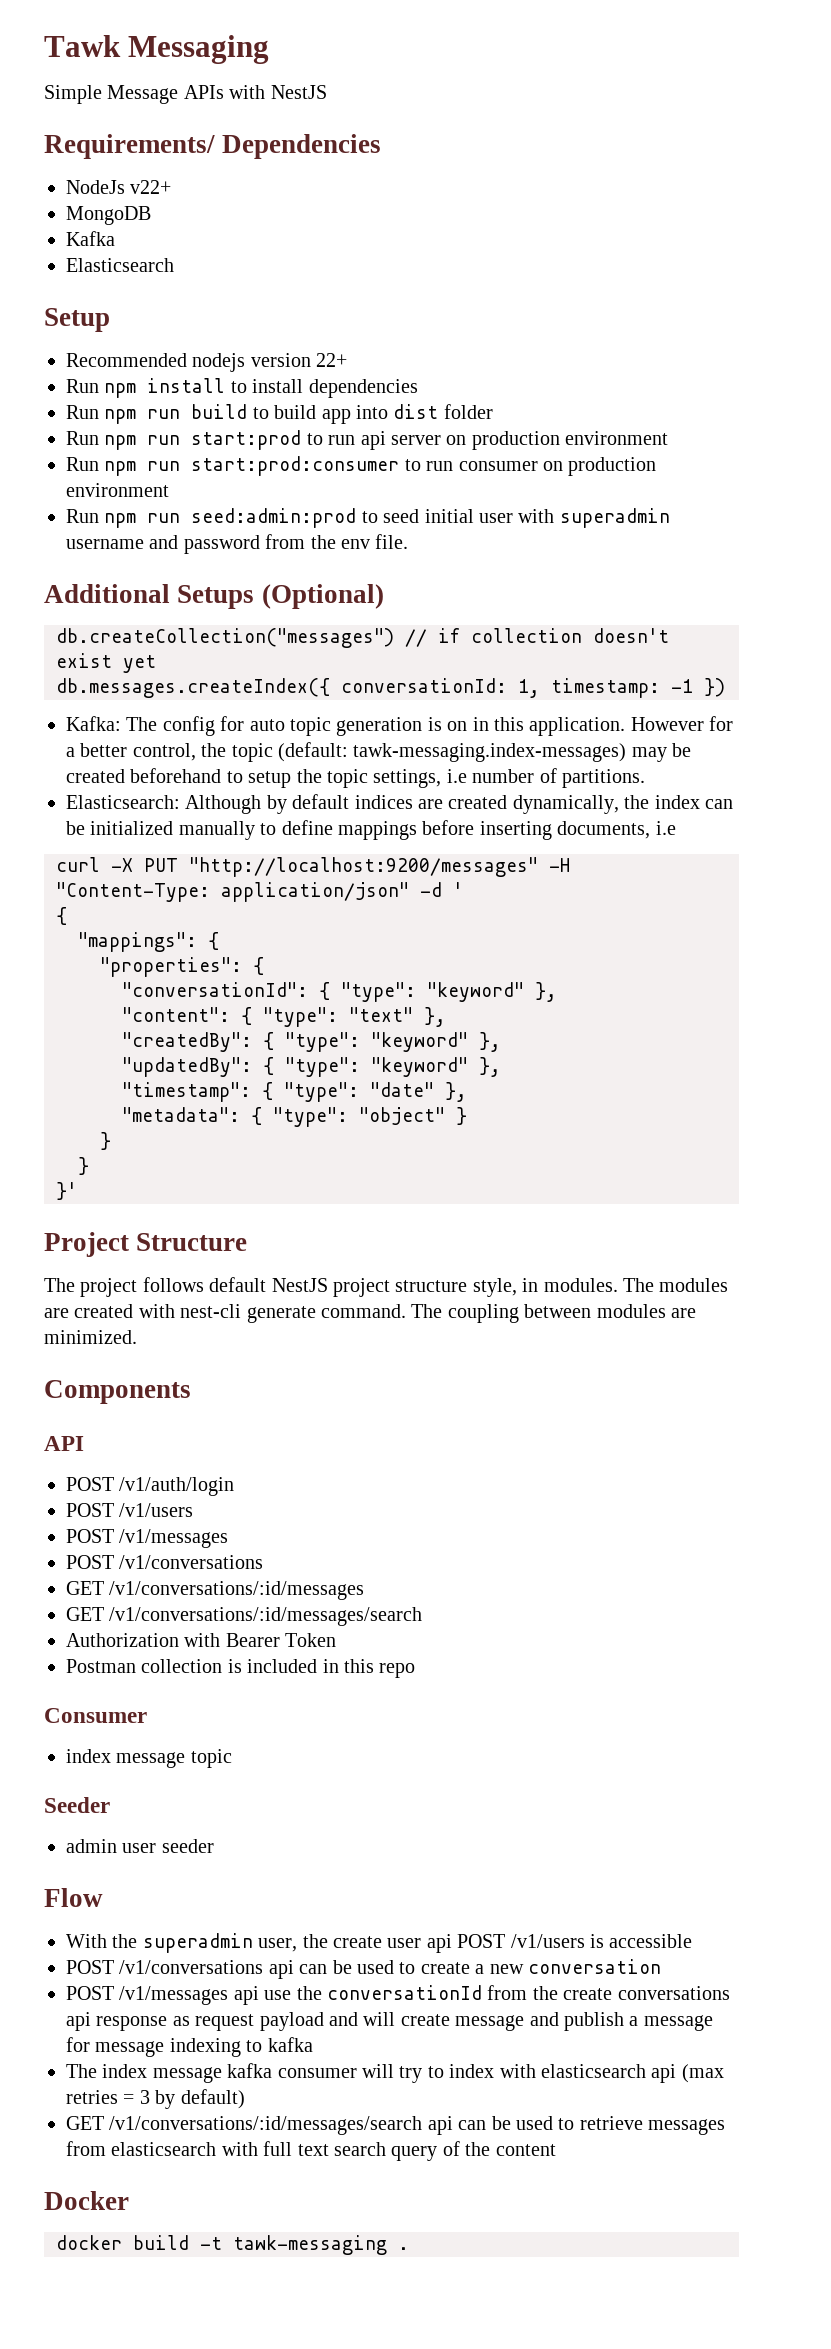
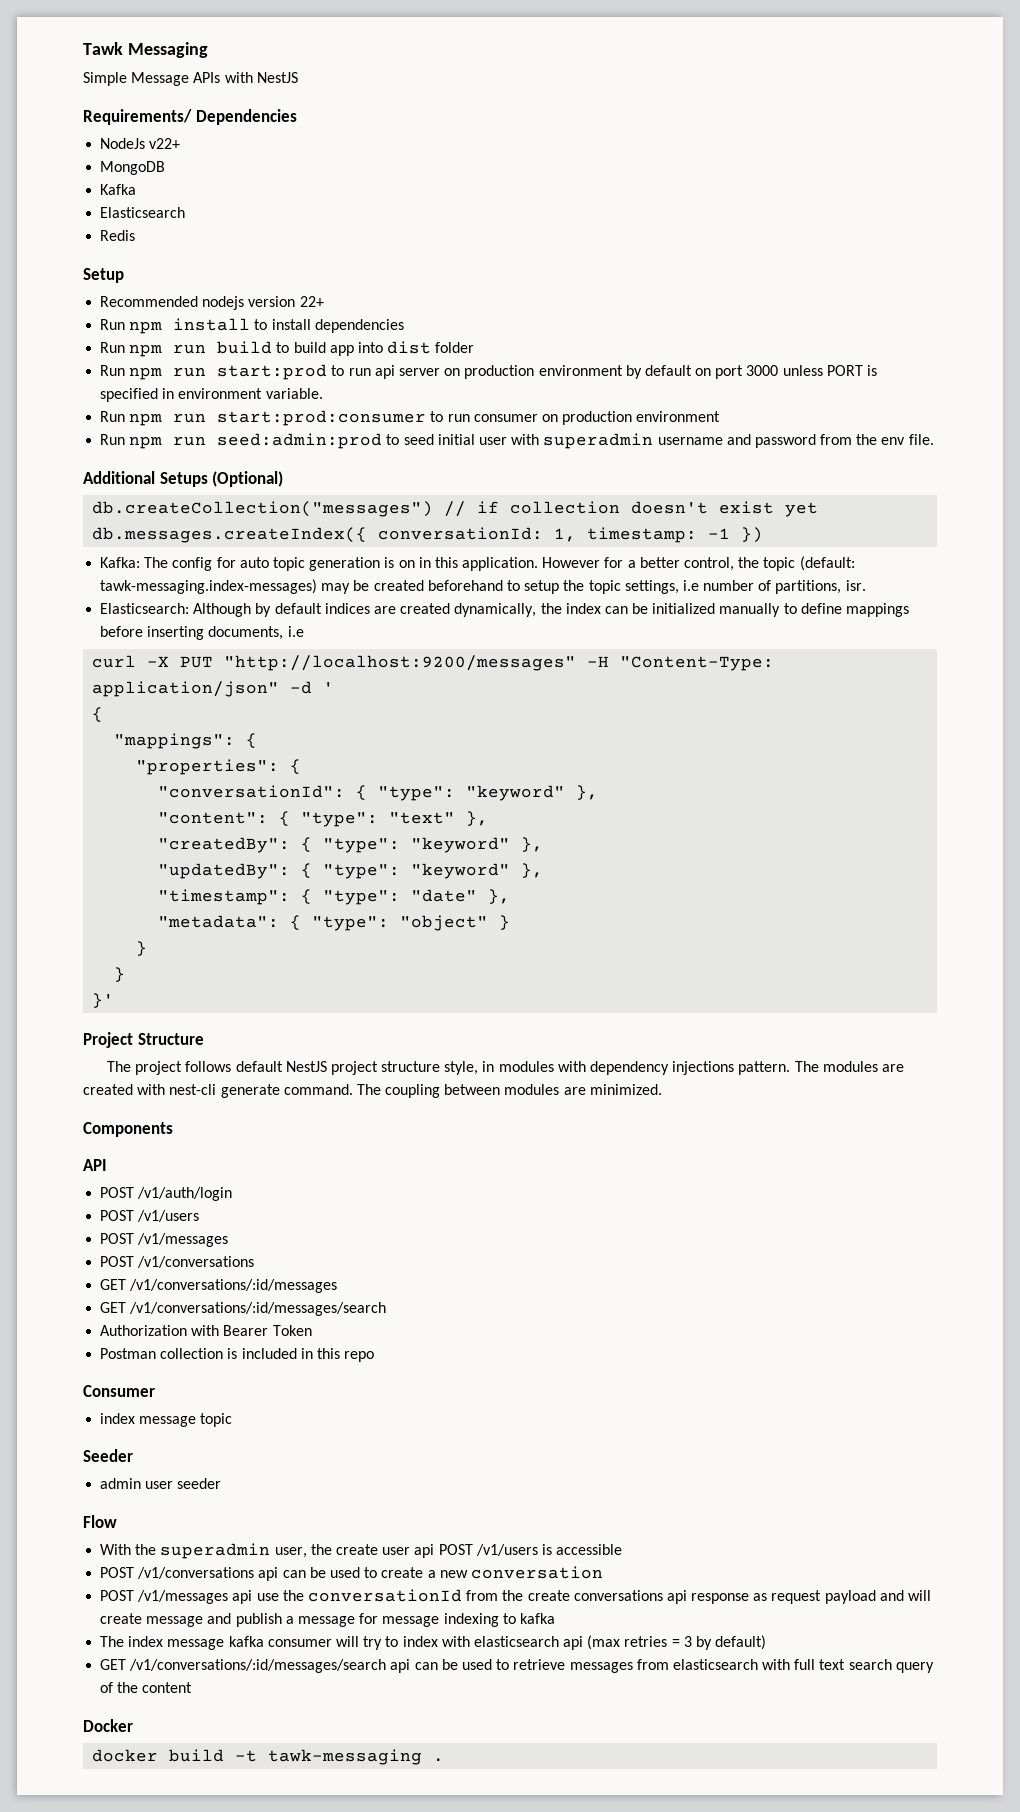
(174, 265) none -> [100,230,136,241] // Redis
(669, 438) none -> [625,365,878,379] [100,388,323,402] by default on port 3000 unless PORT is specified in environment variable.
[561,769,645,788] partitions. -> [775,580,866,594] partitions, isr.
[543,1278,618,1292] modules. -> [498,1061,791,1075] modules with dependency injections pattern.

